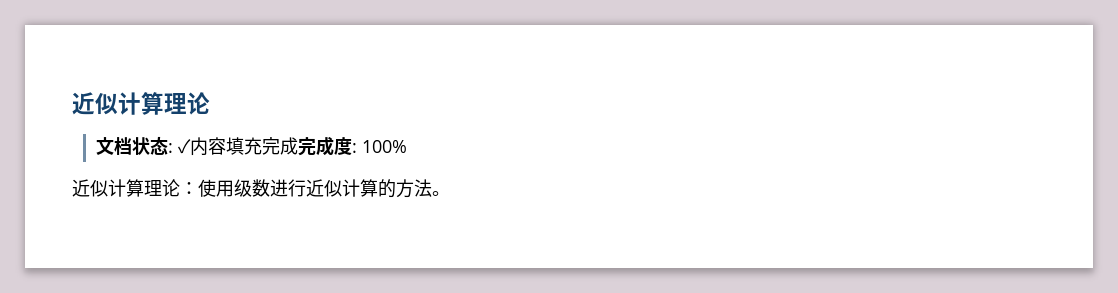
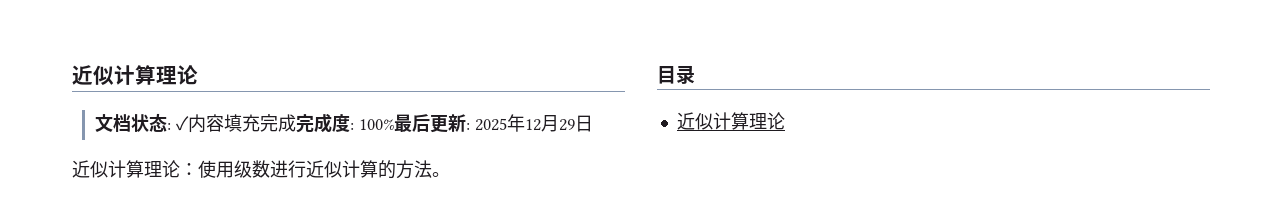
(408, 146) none -> [394,114,594,133] 最后更新: 2025年12月29日
(450, 193) none -> [657,65,695,84] [676,112,785,130] // 目录 // 近似计算理论

